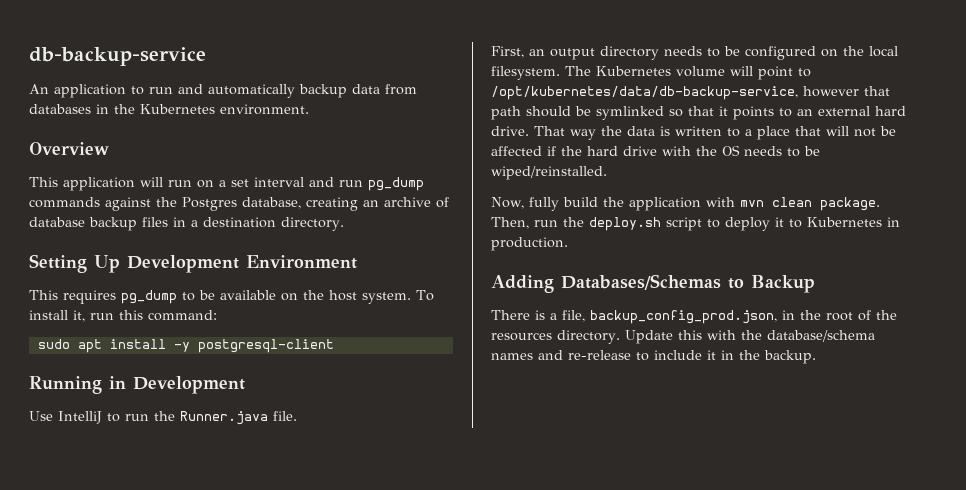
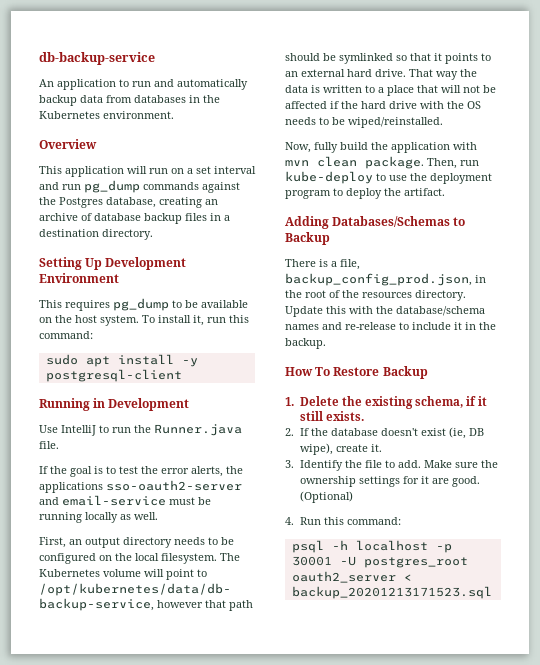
(297, 416) none -> [39,466,243,477] [39,480,242,493] [39,495,211,506] [39,512,158,523] // If the goal is to test the error alerts, the applications sso-oauth2-server and email-service must be running locally as well.
[563,217,900,231] [491,237,568,251] the deploy.sh script to deploy it to Kubernetes in production. -> [285,171,492,184] [285,188,445,199] kube-deploy to use the deployment program to deploy the artifact.
(816, 357) none -> [285,366,428,379] [285,396,488,409] [299,411,364,421] [285,427,484,439] [299,443,382,455] [285,460,498,471] [299,476,480,487] [299,491,353,503] [285,517,401,525] [291,540,452,553] [291,556,468,568] [291,571,412,583] [291,586,492,599] // How To Restore Backup // 1. Delete the existing schema, if it still exists. // 2. If the database doesn't exist (ie, DB wipe), create it. // 3. Identify the file to add. Make sure the ownership settings for it are good. (Optional) // 4. Run this command: // psql -h localhost -p 30001 -U postgres_root oauth2_server < backup_20201213171523.sql

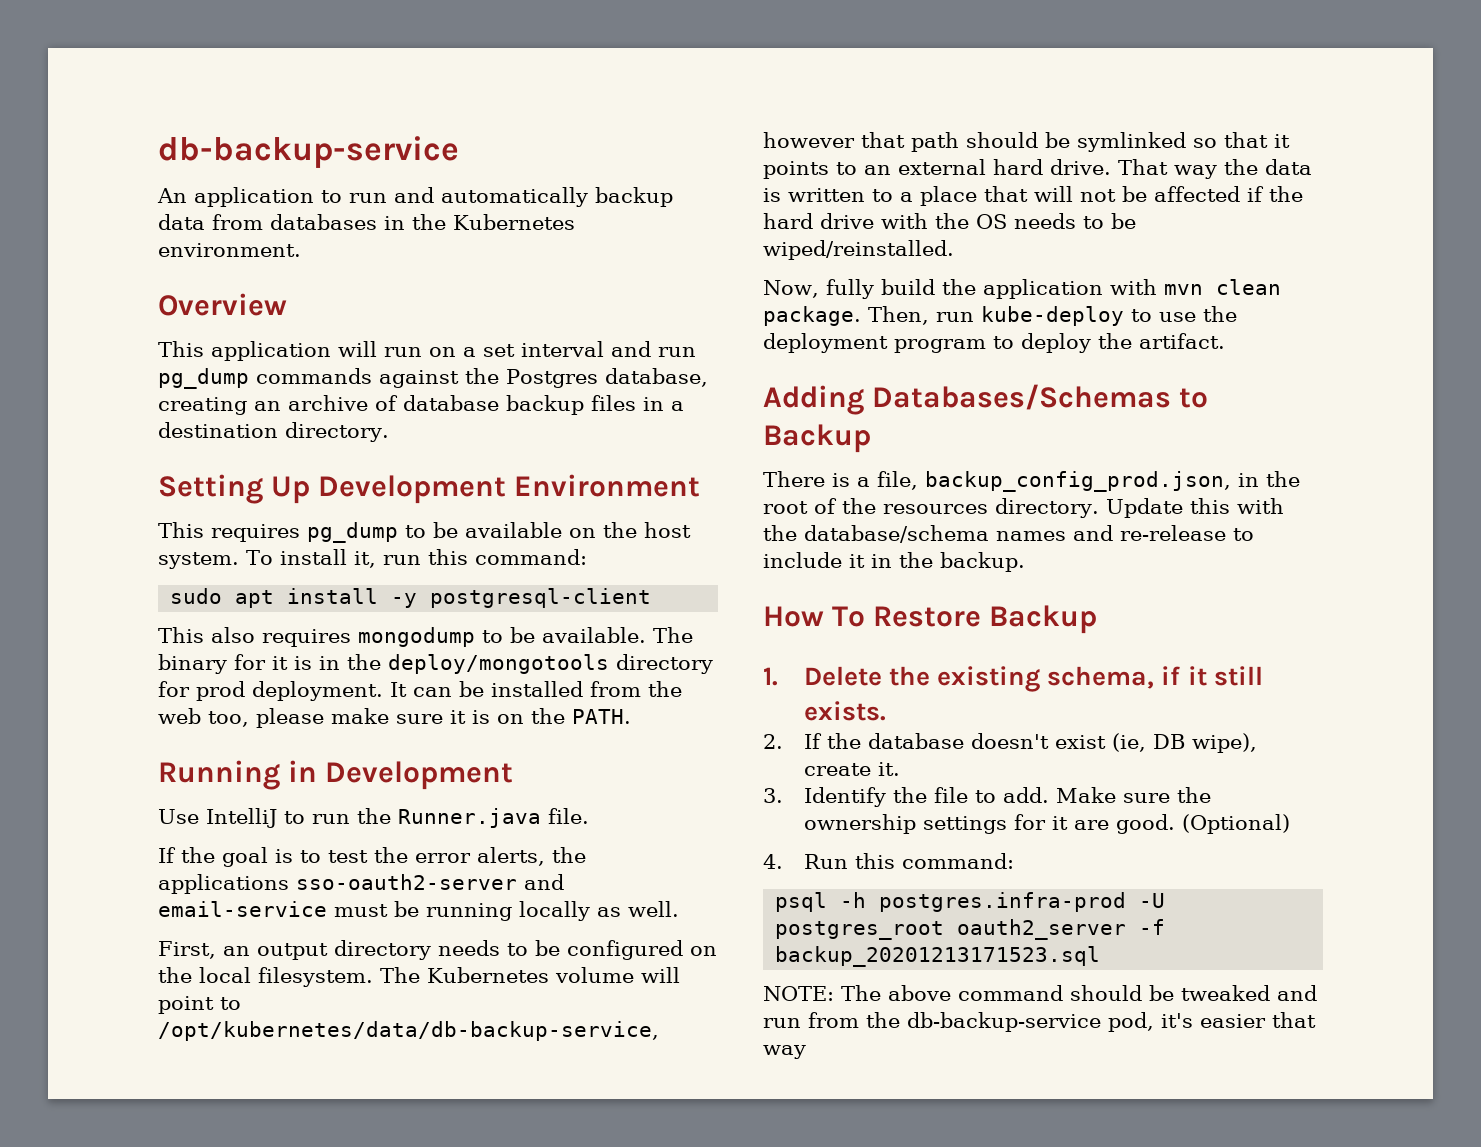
(182, 375) none -> [158,627,693,647] [158,654,713,674] [158,681,682,701] [158,708,631,728] // This also requires mongodump to be available. The binary for it is in the deploy/mongotools directory for prod deployment. It can be installed from the web too, please make sure it is on the PATH.
[355,540,452,553] [291,556,332,566] localhost -p 30001 -> [879,892,1127,912] postgres.infra-prod
[403,574,412,581] < -> [1139,919,1166,935] -f
(492, 592) none -> [763,985,1317,1001] [763,1012,1316,1032] [763,1045,806,1059] // NOTE: The above command should be tweaked and run from the db-backup-service pod, it's easier that way

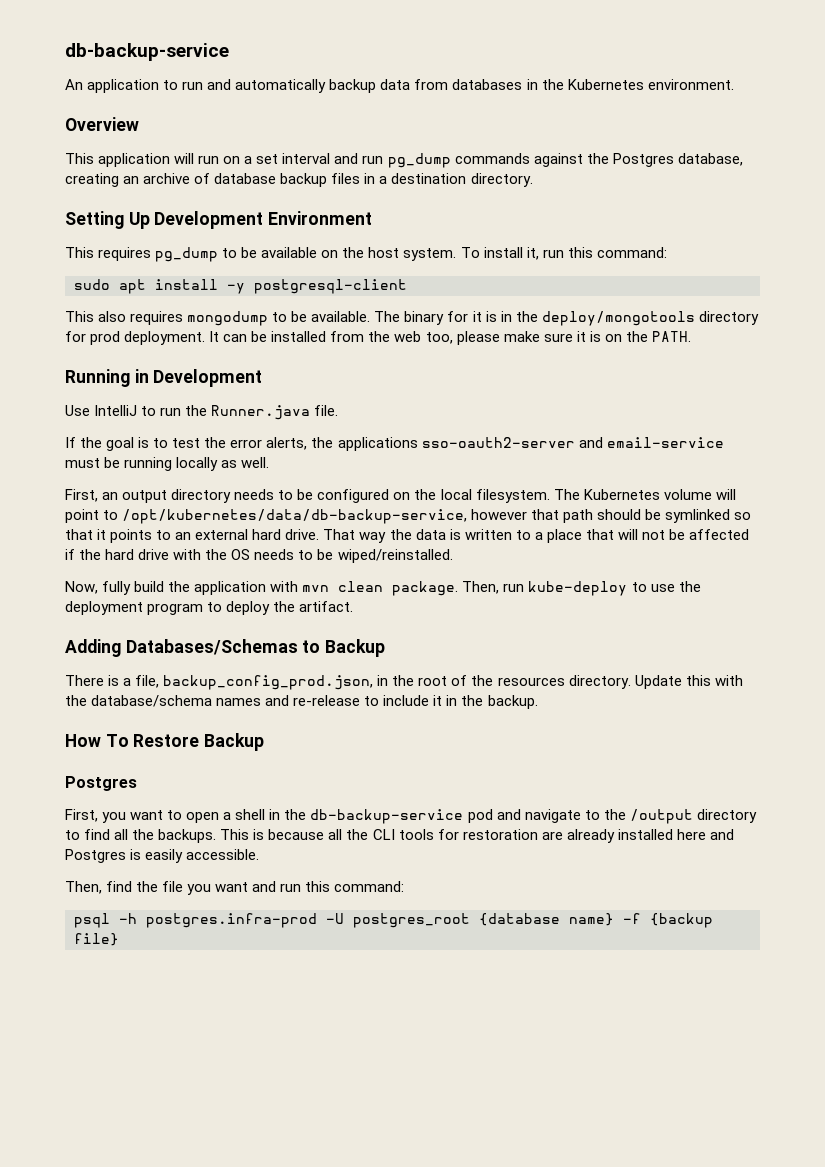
[763,666,1263,692] [803,701,886,721] [763,733,1257,753] [803,762,900,776] [763,787,1211,807] [803,814,1290,834] [763,854,848,869] 1. Delete the existing schema, if it still exists. // 2. If the database doesn't exist (ie, DB wipe), create it. // 3. Identify the file to add. Make sure the ownership settings for it are good. (Optional) // 4. Run -> [65,776,137,791] [65,809,757,824] [65,829,734,843] [65,849,260,863] [65,881,302,895] Postgres // First, you want to open a shell in the db-backup-service pod and navigate to the /output directory to find all the backups. This is because all the CLI tools for restoration are already installed here and Postgres is easily accessible. // Then, find the file you want and run
[957,919,1166,940] [775,946,1101,967] [763,985,1317,1001] [763,1012,1316,1032] [763,1045,806,1059] oauth2_server -f backup_20201213171523.sql // NOTE: The above command should be tweaked and run from the db-backup-service pod, it's easier that way -> [479,913,713,928] [74,933,119,946] {database name} -f {backup file}

